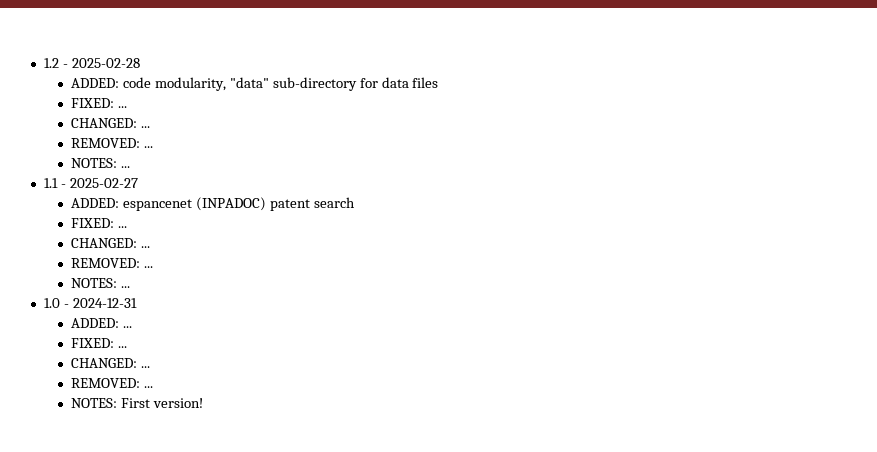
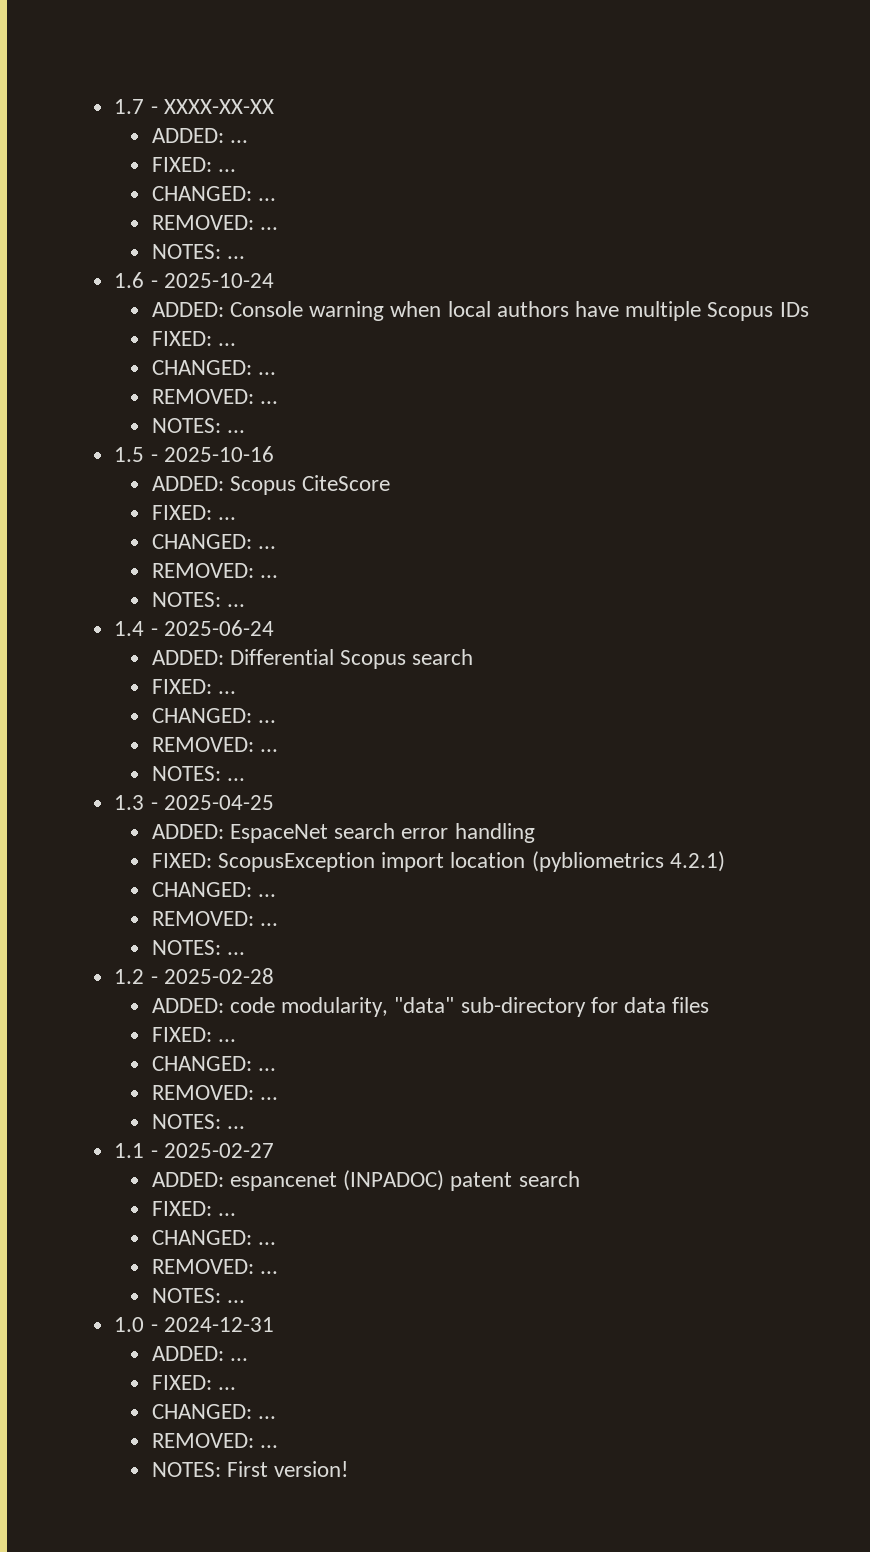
(43, 63) none -> [114,99,274,114] [151,128,248,143] [151,157,236,172] [151,186,276,201] [151,215,278,230] [151,244,245,259] [114,272,274,288] [151,301,809,321] [151,331,236,346] [151,360,276,375] [151,389,278,404] [151,418,245,433] [114,446,274,462] [151,475,391,495] [151,505,236,520] [151,534,276,549] [151,563,278,578] [151,592,245,607] [114,620,274,636] [151,649,474,669] [151,679,236,694] [151,708,276,723] [151,737,278,752] [151,766,245,781] [114,795,274,810] [151,823,535,843] [151,851,725,872] [151,882,276,897] [151,911,278,926] [151,940,245,955] 1.7 - XXXX-XX-XX // ADDED: ... // FIXED: ... // CHANGED: ... // REMOVED: ... // NOTES: ... // 1.6 - 2025-10-24 // ADDED: Console warning when local authors have multiple Scopus IDs // FIXED: ... // CHANGED: ... // REMOVED: ... // NOTES: ... // 1.5 - 2025-10-16 // ADDED: Scopus CiteScore // FIXED: ... // CHANGED: ... // REMOVED: ... // NOTES: ... // 1.4 - 2025-06-24 // ADDED: Differential Scopus search // FIXED: ... // CHANGED: ... // REMOVED: ... // NOTES: ... // 1.3 - 2025-04-25 // ADDED: EspaceNet search error handling // FIXED: ScopusException import location (pybliometrics 4.2.1) // CHANGED: ... // REMOVED: ... // NOTES: ... //

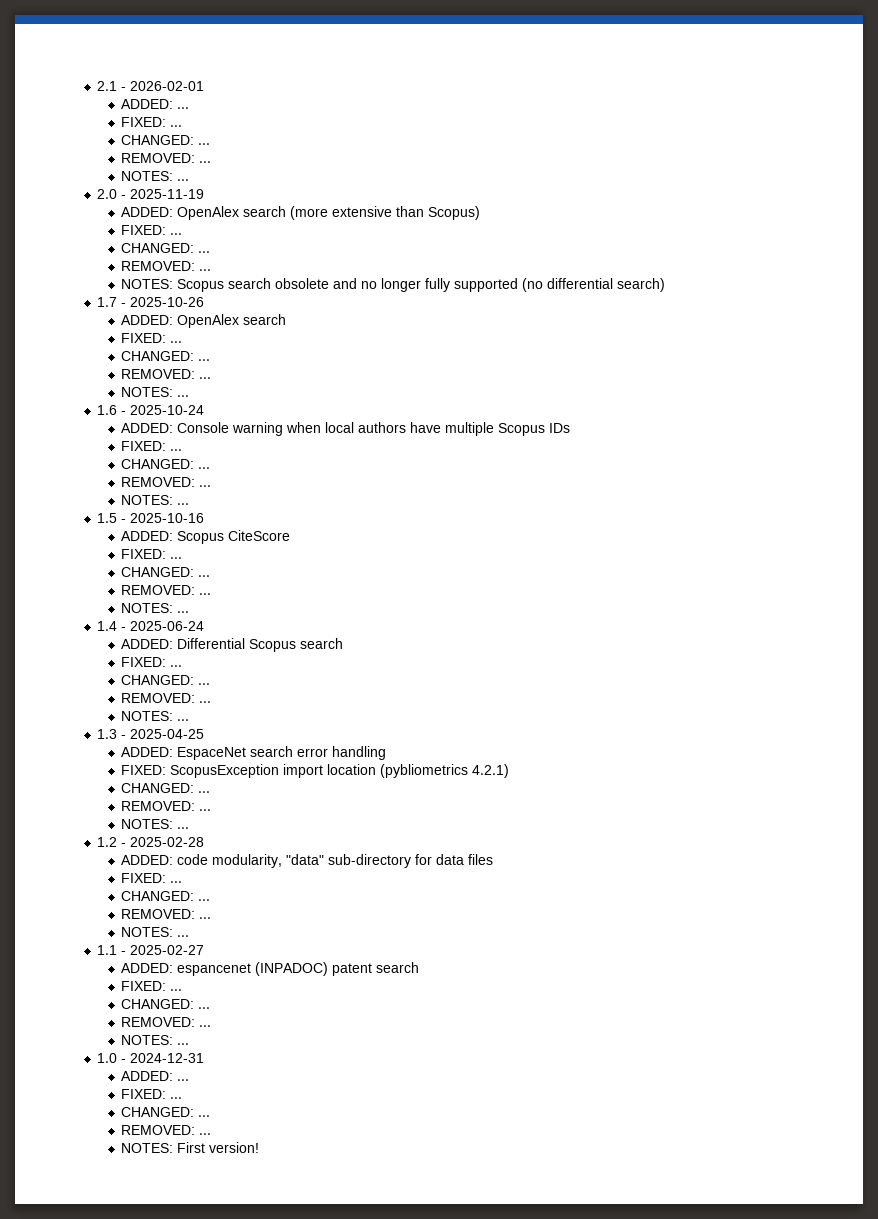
[114,99,274,114] 1.7 - XXXX-XX-XX -> [97,81,205,91] 2.1 - 2026-02-01
(245, 257) none -> [97,189,205,199] [121,206,481,220] [121,225,183,235] [121,243,211,253] [121,261,212,271] [121,278,666,292] [97,297,205,307] [121,314,287,328] [121,333,183,343] [121,351,211,361] [121,369,212,379] [121,387,190,397] // 2.0 - 2025-11-19 // ADDED: OpenAlex search (more extensive than Scopus) // FIXED: ... // CHANGED: ... // REMOVED: ... // NOTES: Scopus search obsolete and no longer fully supported (no differential search) // 1.7 - 2025-10-26 // ADDED: OpenAlex search // FIXED: ... // CHANGED: ... // REMOVED: ... // NOTES: ...

